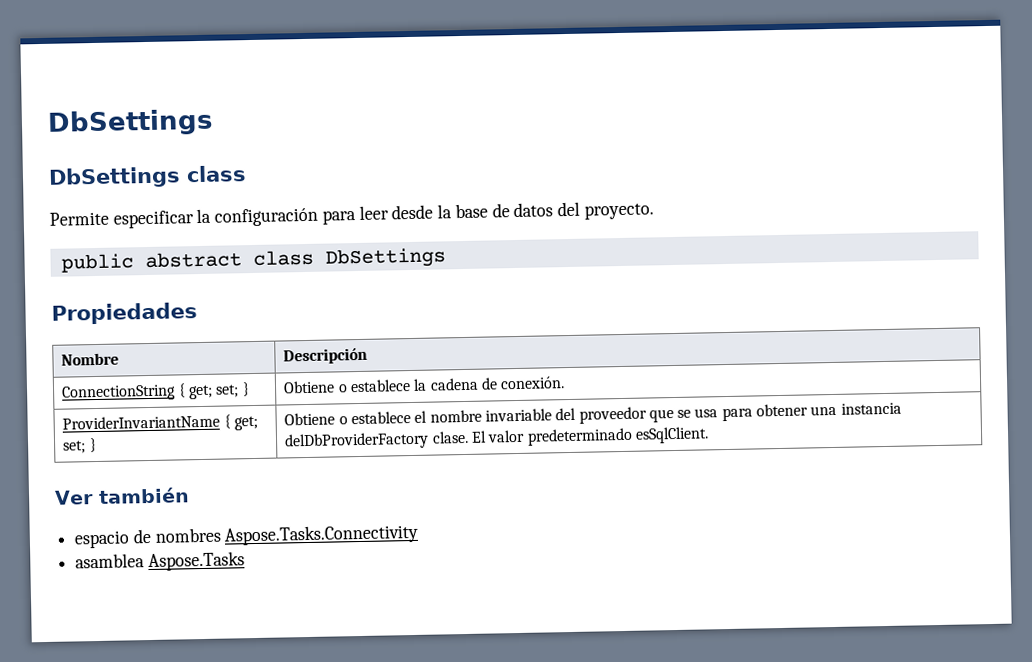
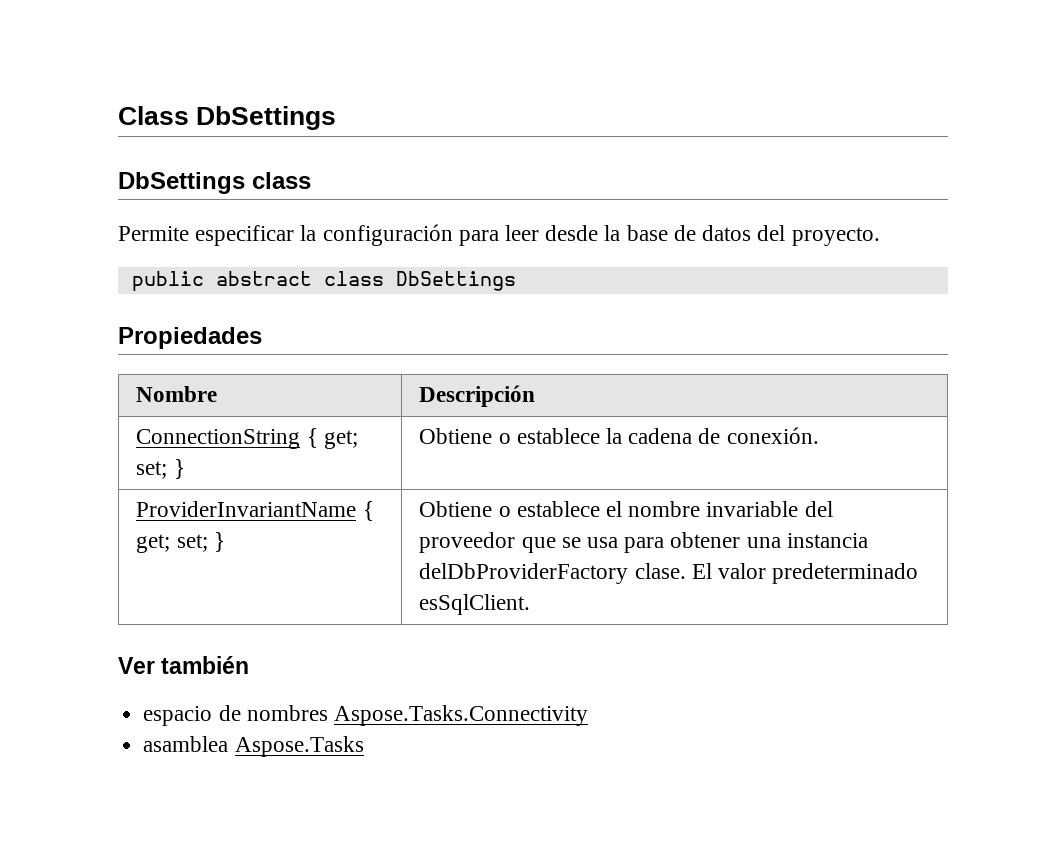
(47, 122) none -> [118,106,189,125] Class

